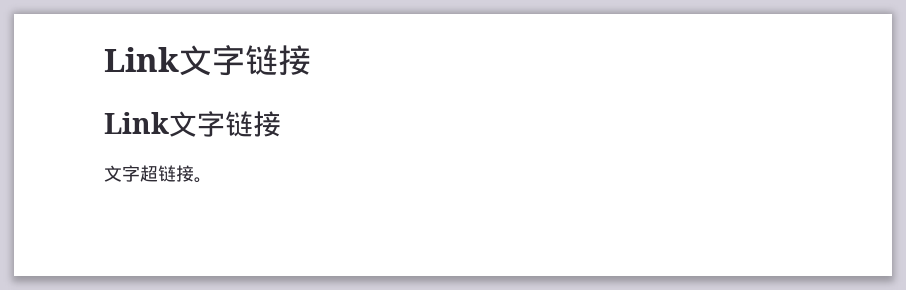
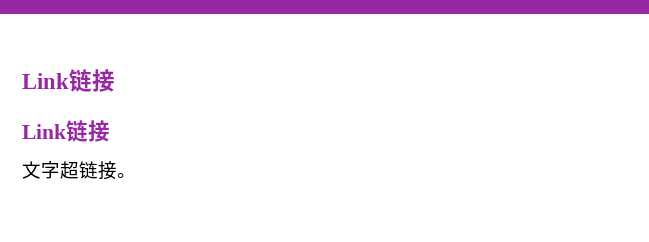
[104,45,245,76] Link文字 -> [22,73,69,89] Link
[169,111,225,137] 文字 -> (66, 131) none

